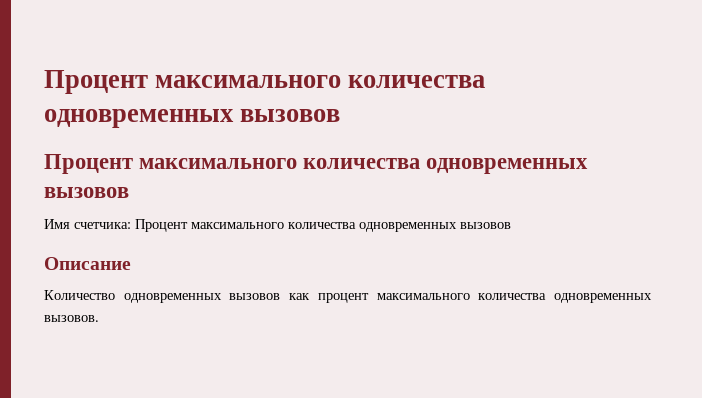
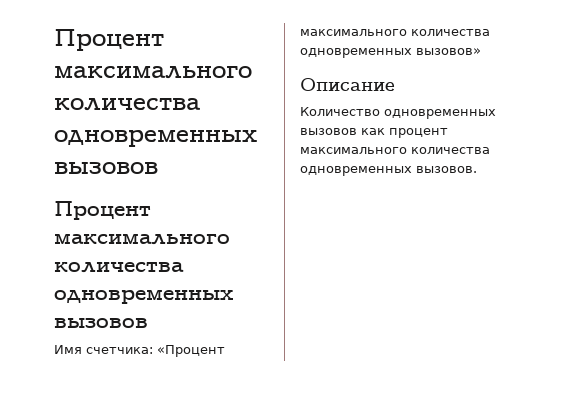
[135,219,511,232] Процент максимального количества одновременных вызовов -> [157,345,225,357] [300,29,490,36] [300,48,481,58] «Процент максимального количества одновременных вызовов»

